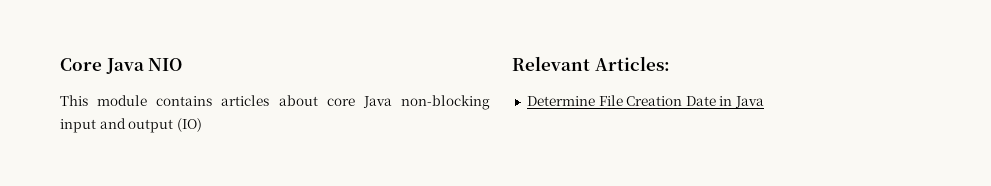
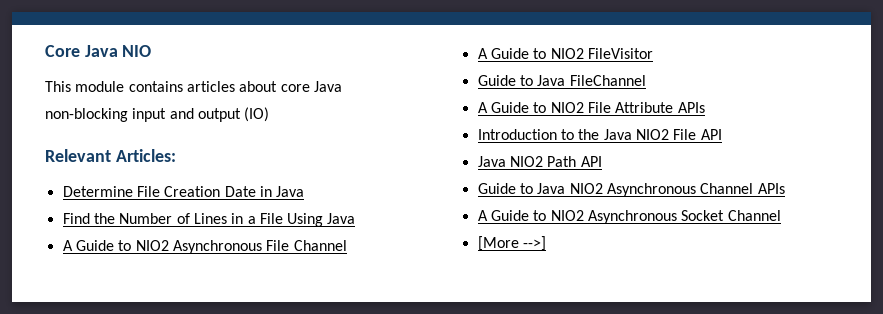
(765, 102) none -> [62,213,356,227] [62,240,347,254] [477,48,653,59] [477,75,646,86] [477,102,705,113] [477,129,722,140] [477,156,602,167] [477,183,785,197] [477,210,781,224] [477,236,546,251] // Find the Number of Lines in a File Using Java // A Guide to NIO2 Asynchronous File Channel // A Guide to NIO2 FileVisitor // Guide to Java FileChannel // A Guide to NIO2 File Attribute APIs // Introduction to the Java NIO2 File API // Java NIO2 Path API // Guide to Java NIO2 Asynchronous Channel APIs // A Guide to NIO2 Asynchronous Socket Channel // [More -->]

